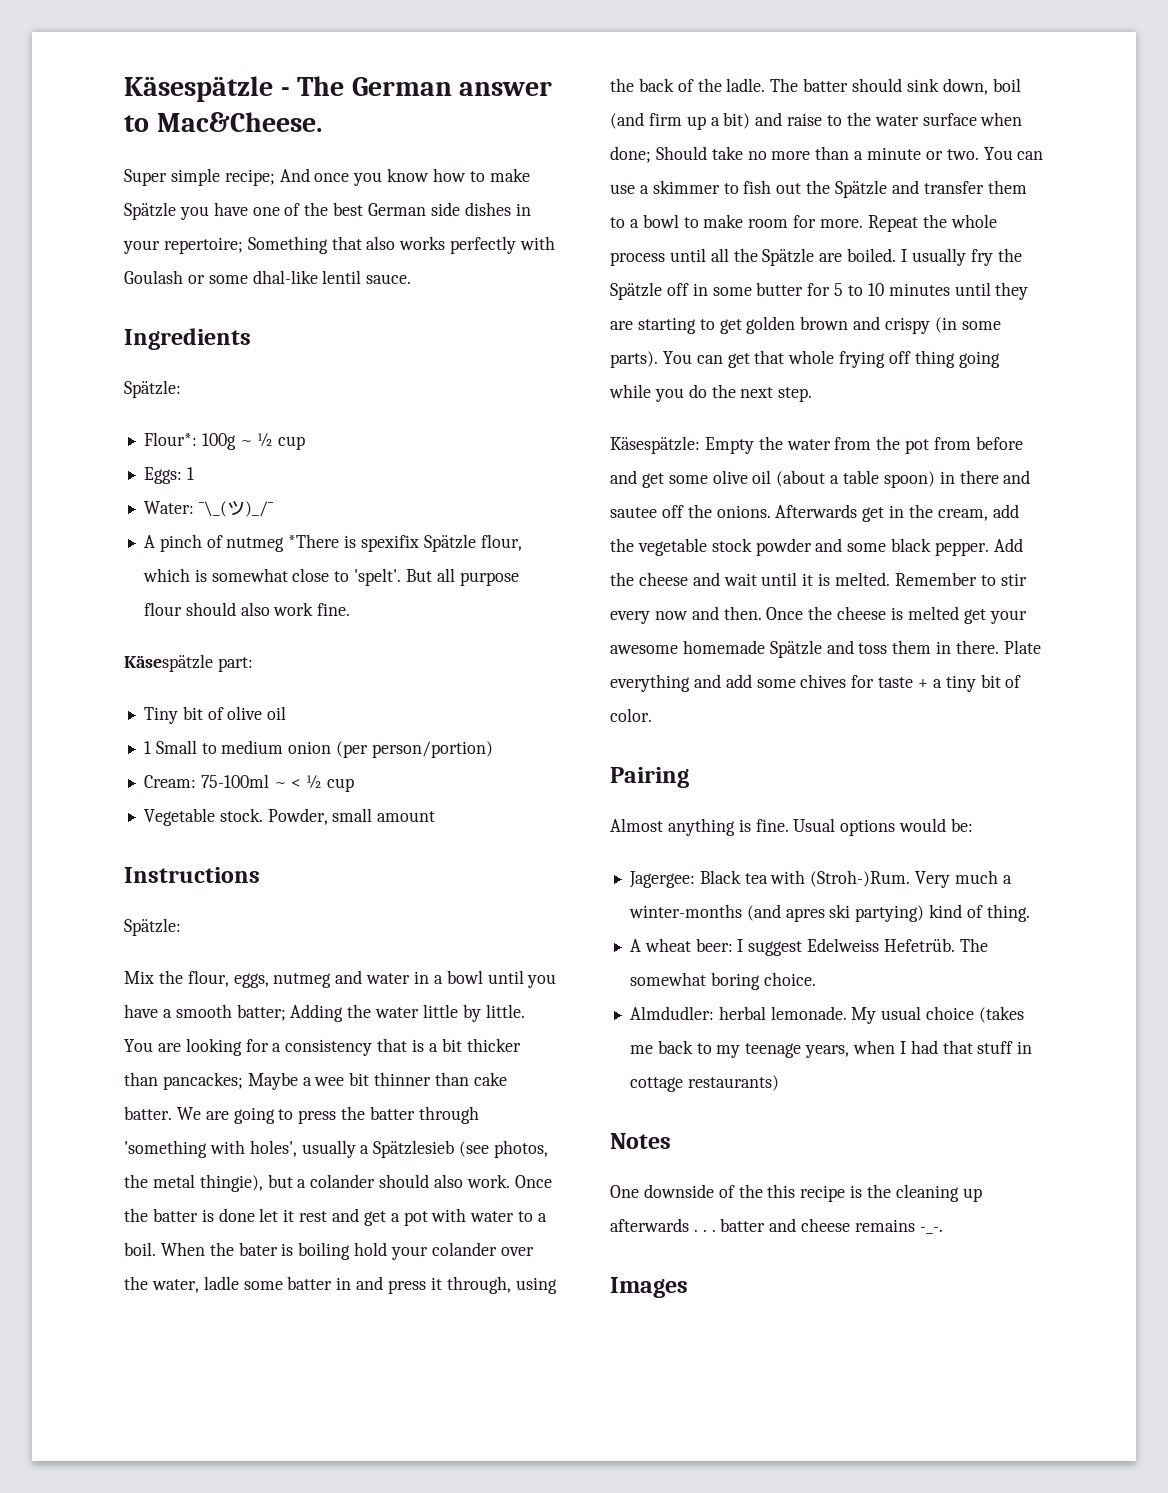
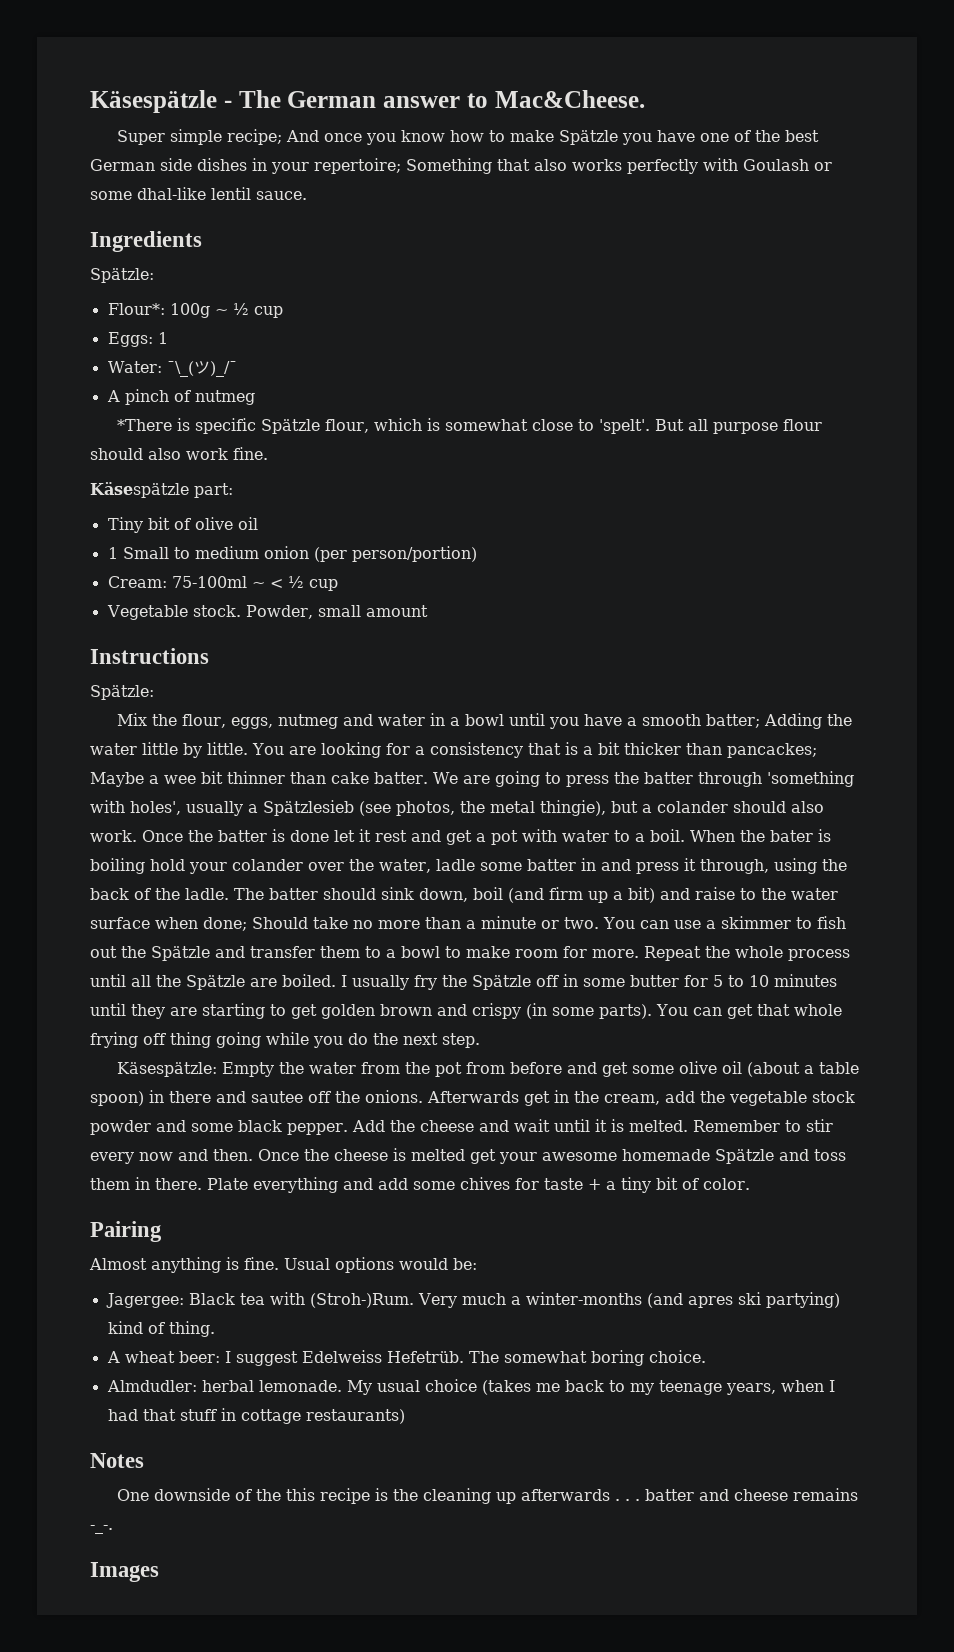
(285, 544) none -> (255, 397) //
[360,535,419,552] spexifix -> [194,418,256,434] specific

